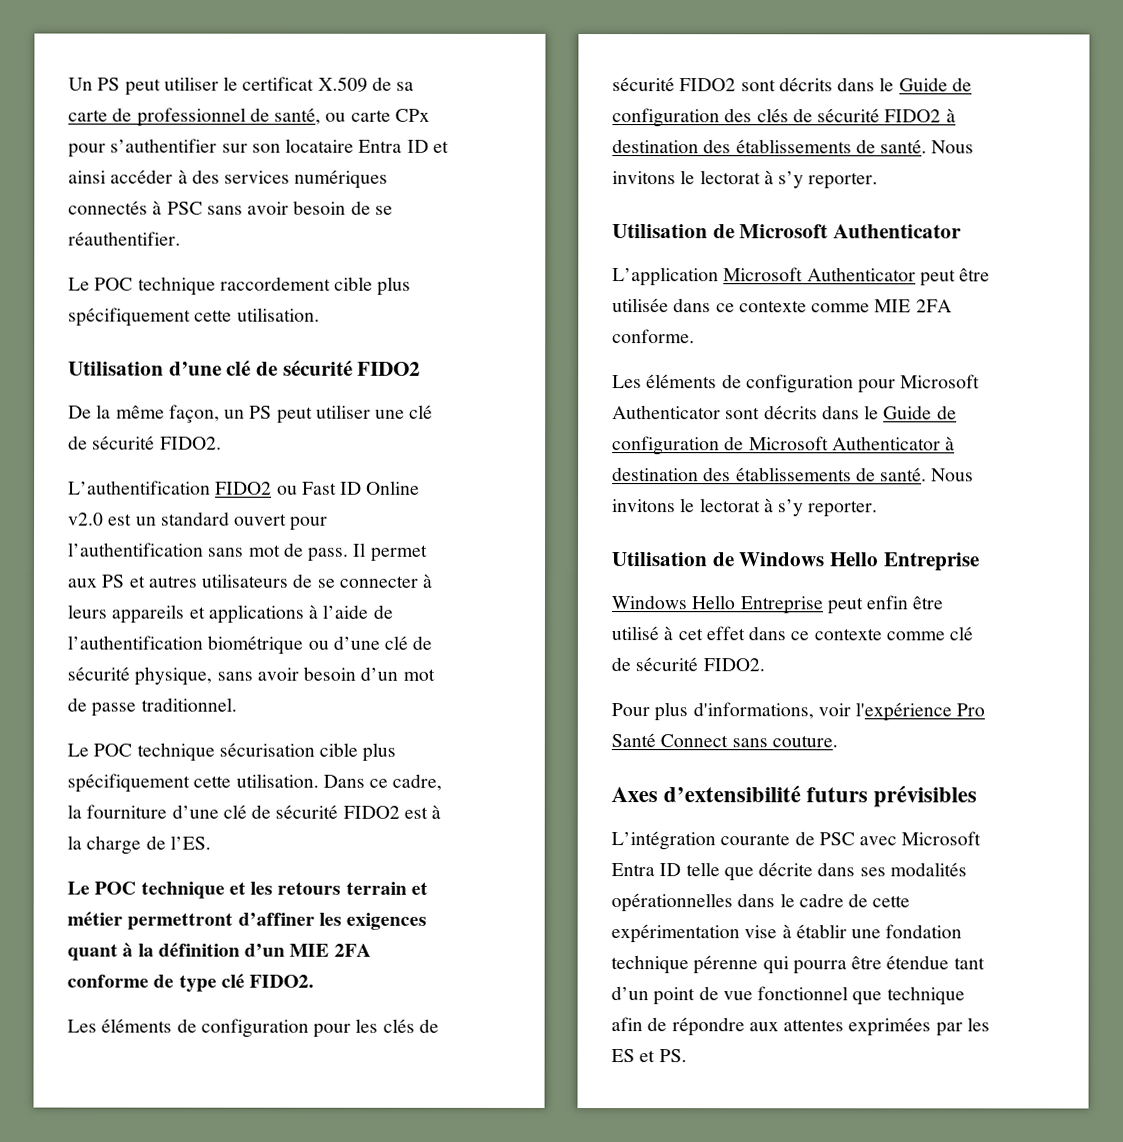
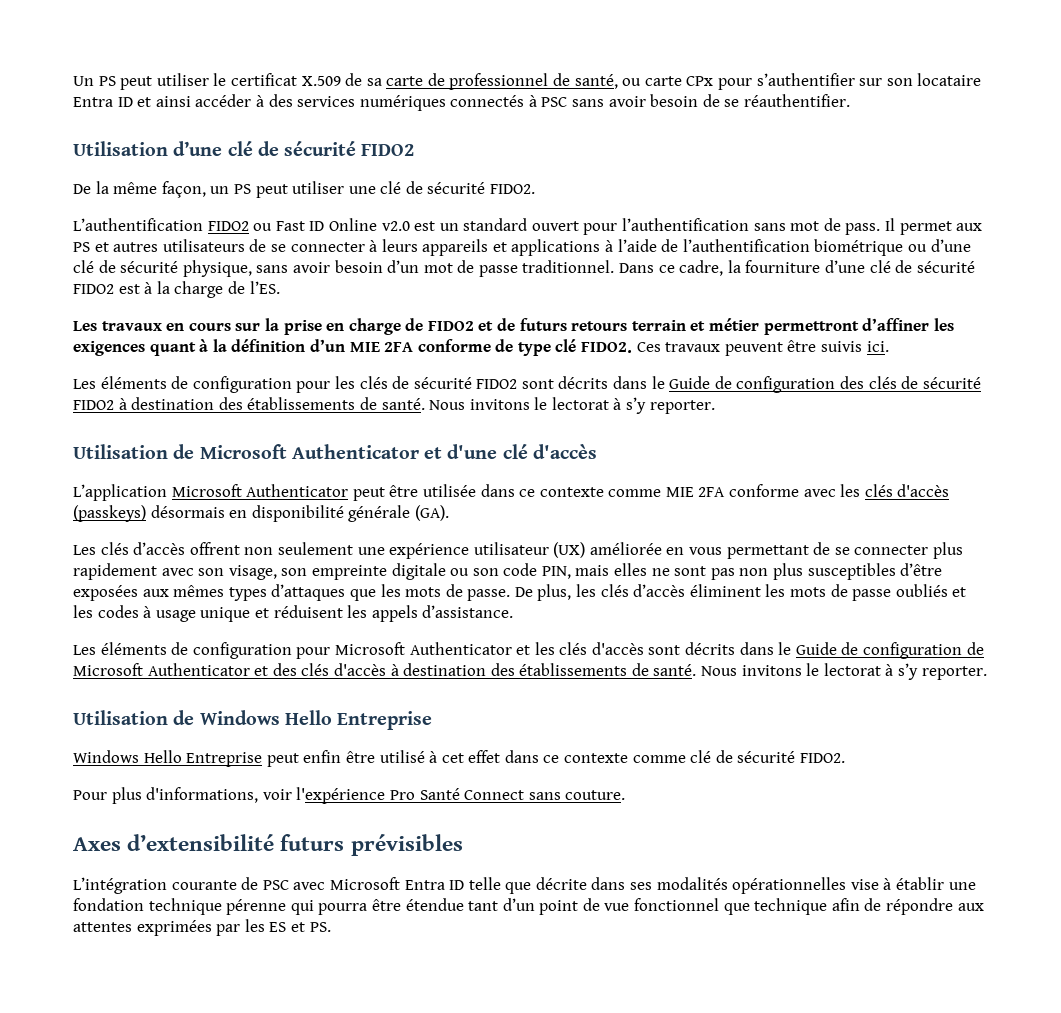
[68,276,412,296] [68,307,320,327] // Le POC technique raccordement cible plus spécifiquement cette utilisation. -> (851, 100) none
[67,742,397,762] [67,773,319,793] // Le POC technique sécurisation cible plus spécifiquement cette utilisation. -> (615, 266) none
[67,881,274,899] Le POC technique et les -> [73,318,567,335] Les travaux en cours sur la prise en charge de FIDO2 et de futurs
(315, 981) none -> [636,340,889,356] Ces travaux peuvent être suivis ici.
(963, 231) none -> [424,444,597,459] et d'une clé d'accès
[612,329,695,344] conforme. -> [729,484,950,497] [73,505,449,522] [73,542,964,559] [73,563,943,580] [73,584,967,601] [73,605,514,622] conforme avec les clés d'accès (passkeys) désormais en disponibilité générale (GA). // Les clés d’accès offrent non seulement une expérience utilisateur (UX) améliorée en vous permettant de se connecter plus rapidement avec son visage, son empreinte digitale ou son code PIN, mais elles ne sont pas non plus susceptibles d’être exposées aux mêmes types d’attaques que les mots de passe. De plus, les clés d’accès éliminent les mots de passe oubliés et les codes à usage unique et réduisent les appels d’assistance.
(721, 412) none -> [516,642,644,655] et les clés d'accès
(941, 443) none -> [254,663,386,676] et des clés d'accès
[737,893,911,908] [611,924,740,944] dans le cadre de cette expérimentation -> (847, 885) none

